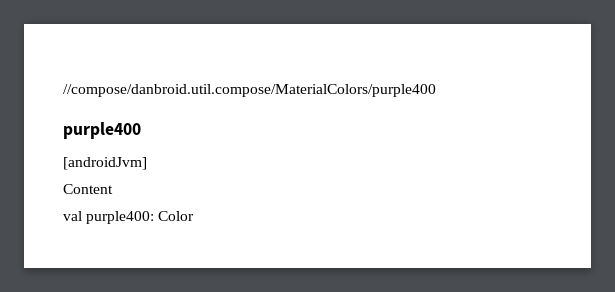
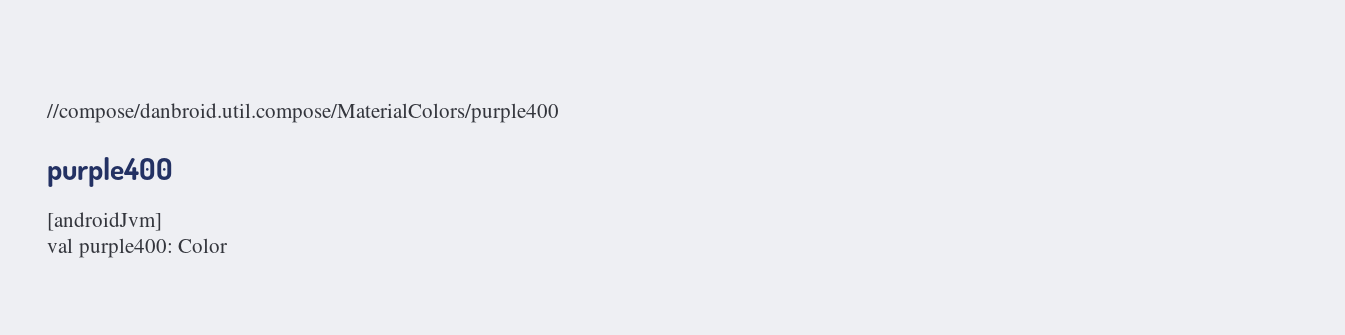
[63,184,113,194] // Content -> (162, 221) none

